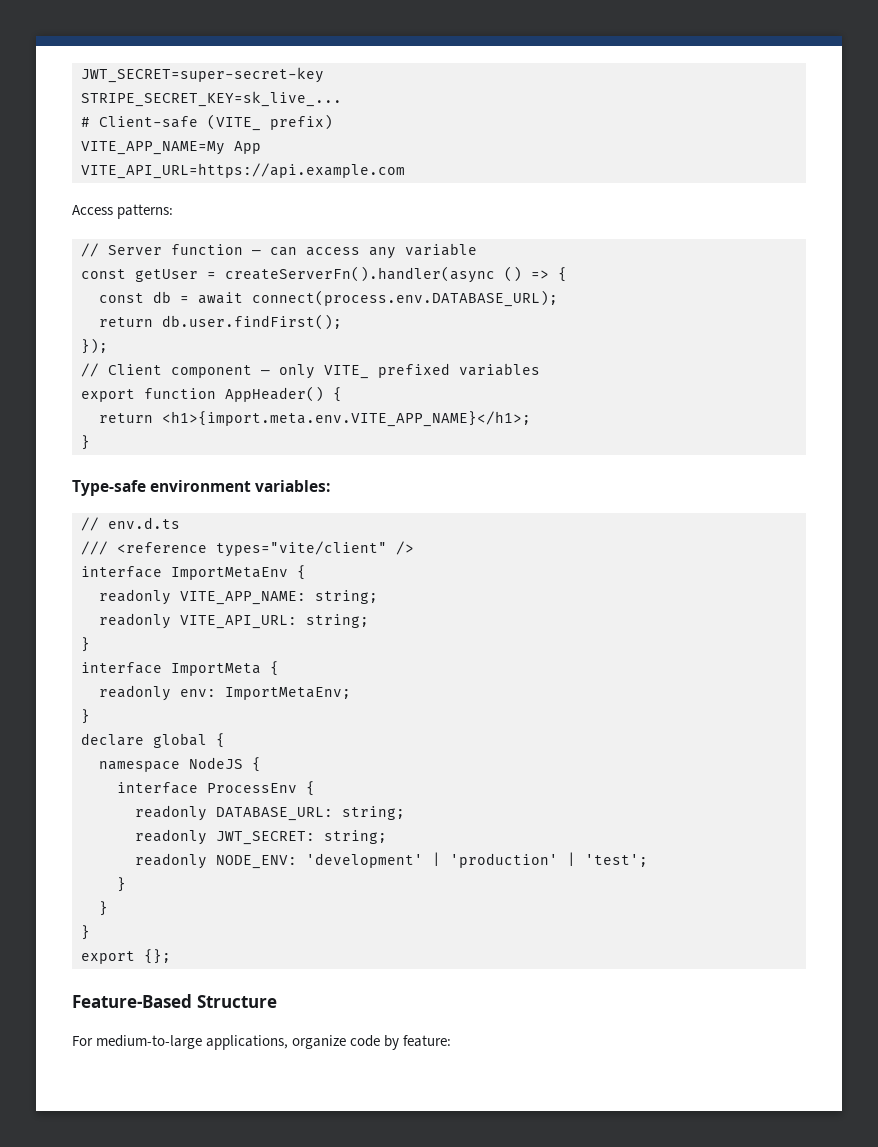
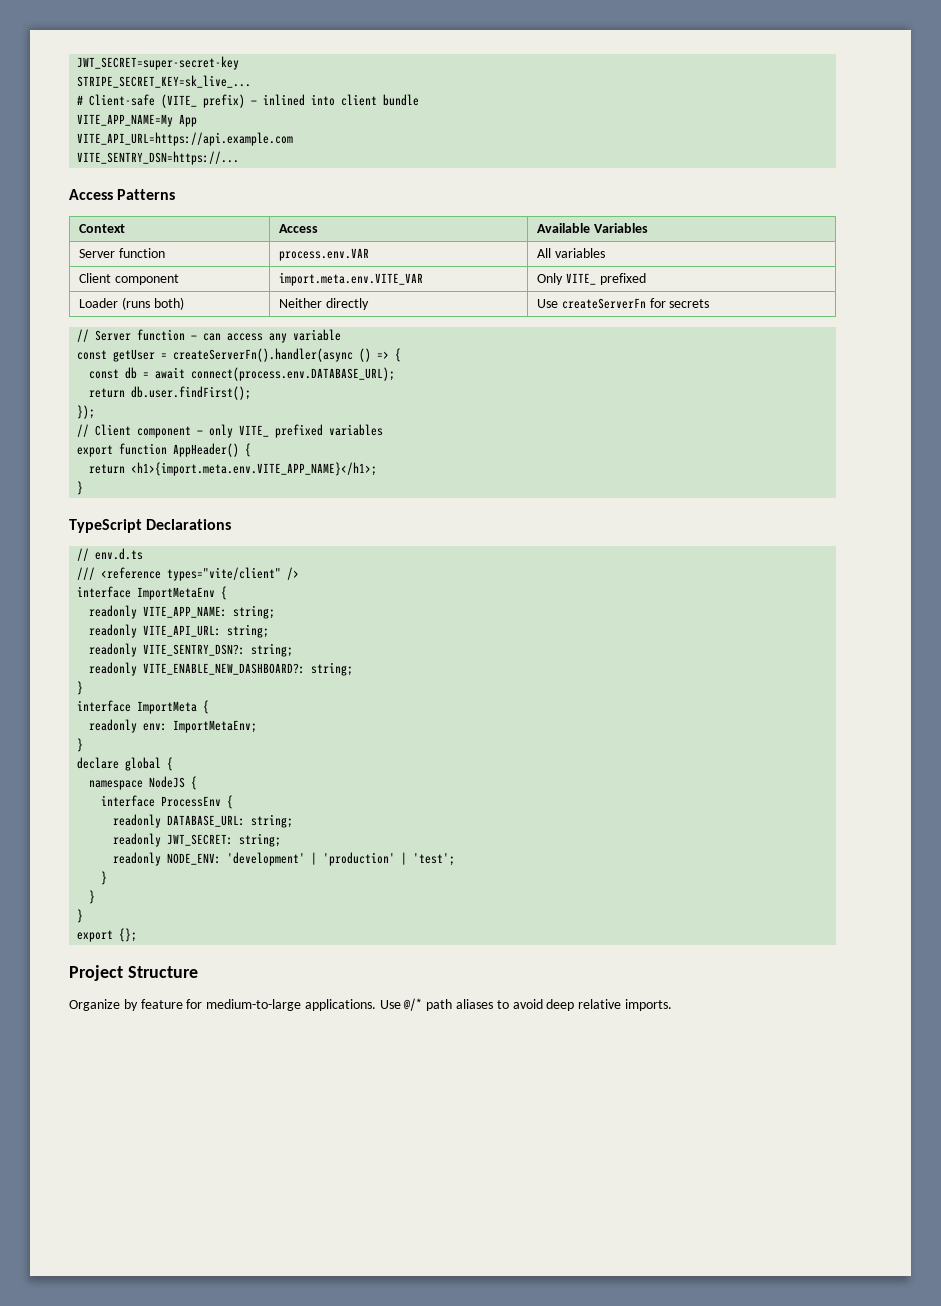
(333, 122) none -> [251,94,420,106] — inlined into client bundle
[72,204,174,219] // Access patterns: -> [77,151,240,165] [69,189,176,200] [79,224,126,233] [279,224,319,233] [537,223,648,233] [79,248,165,258] [279,248,370,261] [537,248,605,258] [79,273,179,285] [279,272,424,286] [537,273,646,285] [79,297,184,310] [279,298,369,310] [537,298,710,309] // VITE_SENTRY_DSN=https://... // Access Patterns // Context | Access | Available Variables // Server function | process.env.VAR | All variables // Client component | import.meta.env.VITE_VAR | Only VITE_ prefixed // Loader (runs both) | Neither directly | Use createServerFn for secrets
[72,480,331,496] Type-safe environment variables: -> [69,519,232,533] TypeScript Declarations
(369, 621) none -> [89,643,294,657] [89,662,354,676] // readonly VITE_SENTRY_DSN?: string; // readonly VITE_ENABLE_NEW_DASHBOARD?: string;
[72,994,192,1008] Feature-Based -> [69,965,123,981] Project
[72,1035,452,1050] For medium-to-large applications, organize code by feature: -> [69,998,672,1011] Organize by feature for medium-to-large applications. Use @/* path aliases to avoid deep relative imports.

